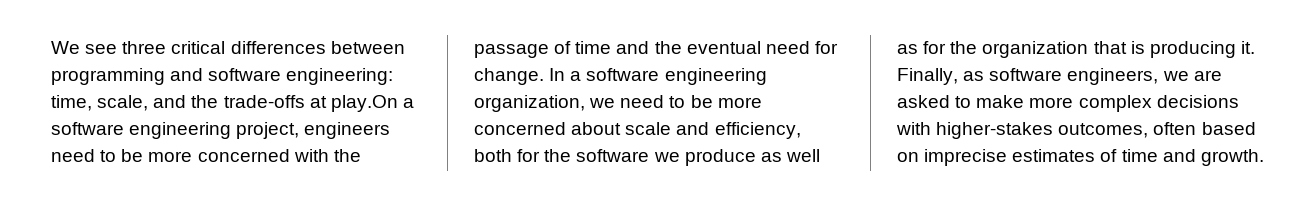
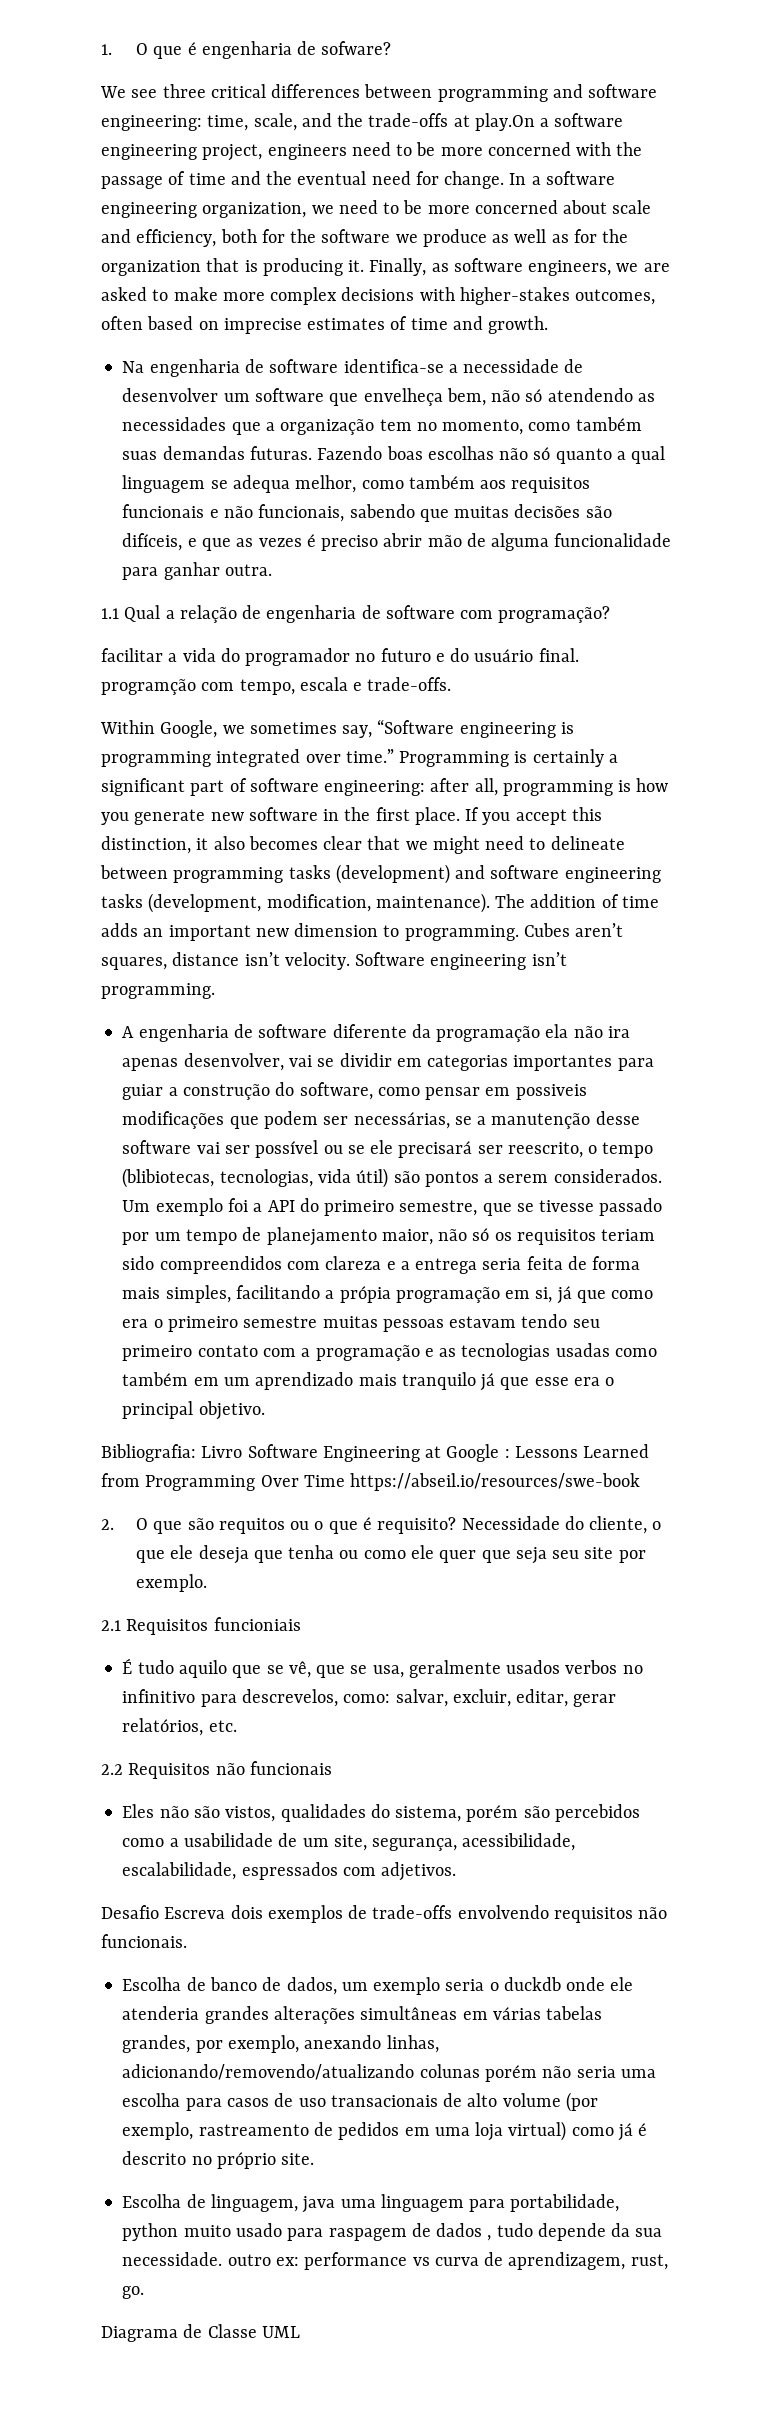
(51, 47) none -> [101,41,392,59] 1. O que é engenharia de sofware? //
(1264, 157) none -> [122,359,584,377] [122,388,655,406] [122,417,642,435] [122,446,666,464] [122,475,591,493] [122,504,612,522] [122,533,672,551] [122,562,272,580] [101,605,611,623] [101,648,579,666] [101,677,452,695] [100,719,574,738] [101,749,618,767] [101,778,669,796] [101,807,602,825] [101,836,625,854] [100,864,661,884] [101,893,659,913] [101,923,624,941] [101,952,567,970] [101,983,215,999] [122,1024,630,1042] [122,1053,654,1071] [122,1082,587,1100] [122,1111,640,1129] [122,1140,654,1158] [122,1168,662,1188] [122,1198,663,1216] [122,1227,656,1246] [122,1256,641,1274] [122,1285,654,1304] [122,1314,600,1332] [122,1343,657,1361] [122,1372,615,1391] [122,1401,265,1420] [101,1444,650,1462] [101,1473,641,1491] [101,1516,662,1534] [136,1545,646,1564] [136,1574,208,1592] [101,1617,301,1635] [122,1658,643,1678] [122,1689,617,1707] [122,1718,237,1736] [101,1761,332,1779] [122,1804,640,1822] [122,1833,576,1851] [122,1862,457,1881] [101,1905,668,1923] [101,1934,187,1948] [122,1977,634,1995] [122,2006,603,2024] [122,2035,439,2053] [122,2064,656,2082] [122,2092,598,2112] [122,2121,648,2141] [122,2151,315,2169] [122,2194,620,2213] [122,2223,663,2241] [122,2252,668,2270] [122,2286,145,2299] [101,2324,300,2342] // Na engenharia de software identifica-se a necessidade de desenvolver um software que envelheça bem, não só atendendo as necessidades que a organização tem no momento, como também suas demandas futuras. Fazendo boas escolhas não só quanto a qual linguagem se adequa melhor, como também aos requisitos funcionais e não funcionais, sabendo que muitas decisões são difíceis, e que as vezes é preciso abrir mão de alguma funcionalidade para ganhar outra. // 1.1 Qual a relação de engenharia de software com programação? // facilitar a vida do programador no futuro e do usuário final. programção com tempo, escala e trade-offs. // Within Google, we sometimes say, “Software engineering is programming integrated over time.” Programming is certainly a significant part of software engineering: after all, programming is how you generate new software in the first place. If you accept this distinction, it also becomes clear that we might need to delineate between programming tasks (development) and software engineering tasks (development, modification, maintenance). The addition of time adds an important new dimension to programming. Cubes aren’t squares, distance isn’t velocity. Software engineering isn’t programming. // A engenharia de software diferente da programação ela não ira apenas desenvolver, vai se dividir em categorias importantes para guiar a construção do software, como pensar em possiveis modificações que podem ser necessárias, se a manutenção desse software vai ser possível ou se ele precisará ser reescrito, o tempo (blibiotecas, tecnologias, vida útil) são pontos a serem considerados. Um exemplo foi a API do primeiro semestre, que se tivesse passado por um tempo de planejamento maior, não só os requisitos teriam sido compreendidos com clareza e a entrega seria feita de forma mais simples, facilitando a própia programação em si, já que como era o primeiro semestre muitas pessoas estavam tendo seu primeiro contato com a programação e as tecnologias usadas como também em um aprendizado mais tranquilo já que esse era o principal objetivo. // Bibliografia: Livro Software Engineering at Google : Lessons Learned from Programming Over Time https://abseil.io/resources/swe-book // 2. O que são requitos ou o que é requisito? Necessidade do cliente, o que ele deseja que tenha ou como ele quer que seja seu site por exemplo. // 2.1 Requisitos funcioniais // É tudo aquilo que se vê, que se usa, geralmente usados verbos no infinitivo para descrevelos, como: salvar, excluir, editar, gerar relatórios, etc. // 2.2 Requisitos não funcionais // Eles não são vistos, qualidades do sistema, porém são percebidos como a usabilidade de um site, segurança, acessibilidade, escalabilidade, espressados com adjetivos. // Desafio Escreva dois exemplos de trade-offs envolvendo requisitos não funcionais. // Escolha de banco de dados, um exemplo seria o duckdb onde ele atenderia grandes alterações simultâneas em várias tabelas grandes, por exemplo, anexando linhas, adicionando/removendo/atualizando colunas porém não seria uma escolha para casos de uso transacionais de alto volume (por exemplo, rastreamento de pedidos em uma loja virtual) como já é descrito no próprio site. // Escolha de linguagem, java uma linguagem para portabilidade, python muito usado para raspagem de dados , tudo depende da sua necessidade. outro ex: performance vs curva de aprendizagem, rust, go. // Diagrama de Classe UML

